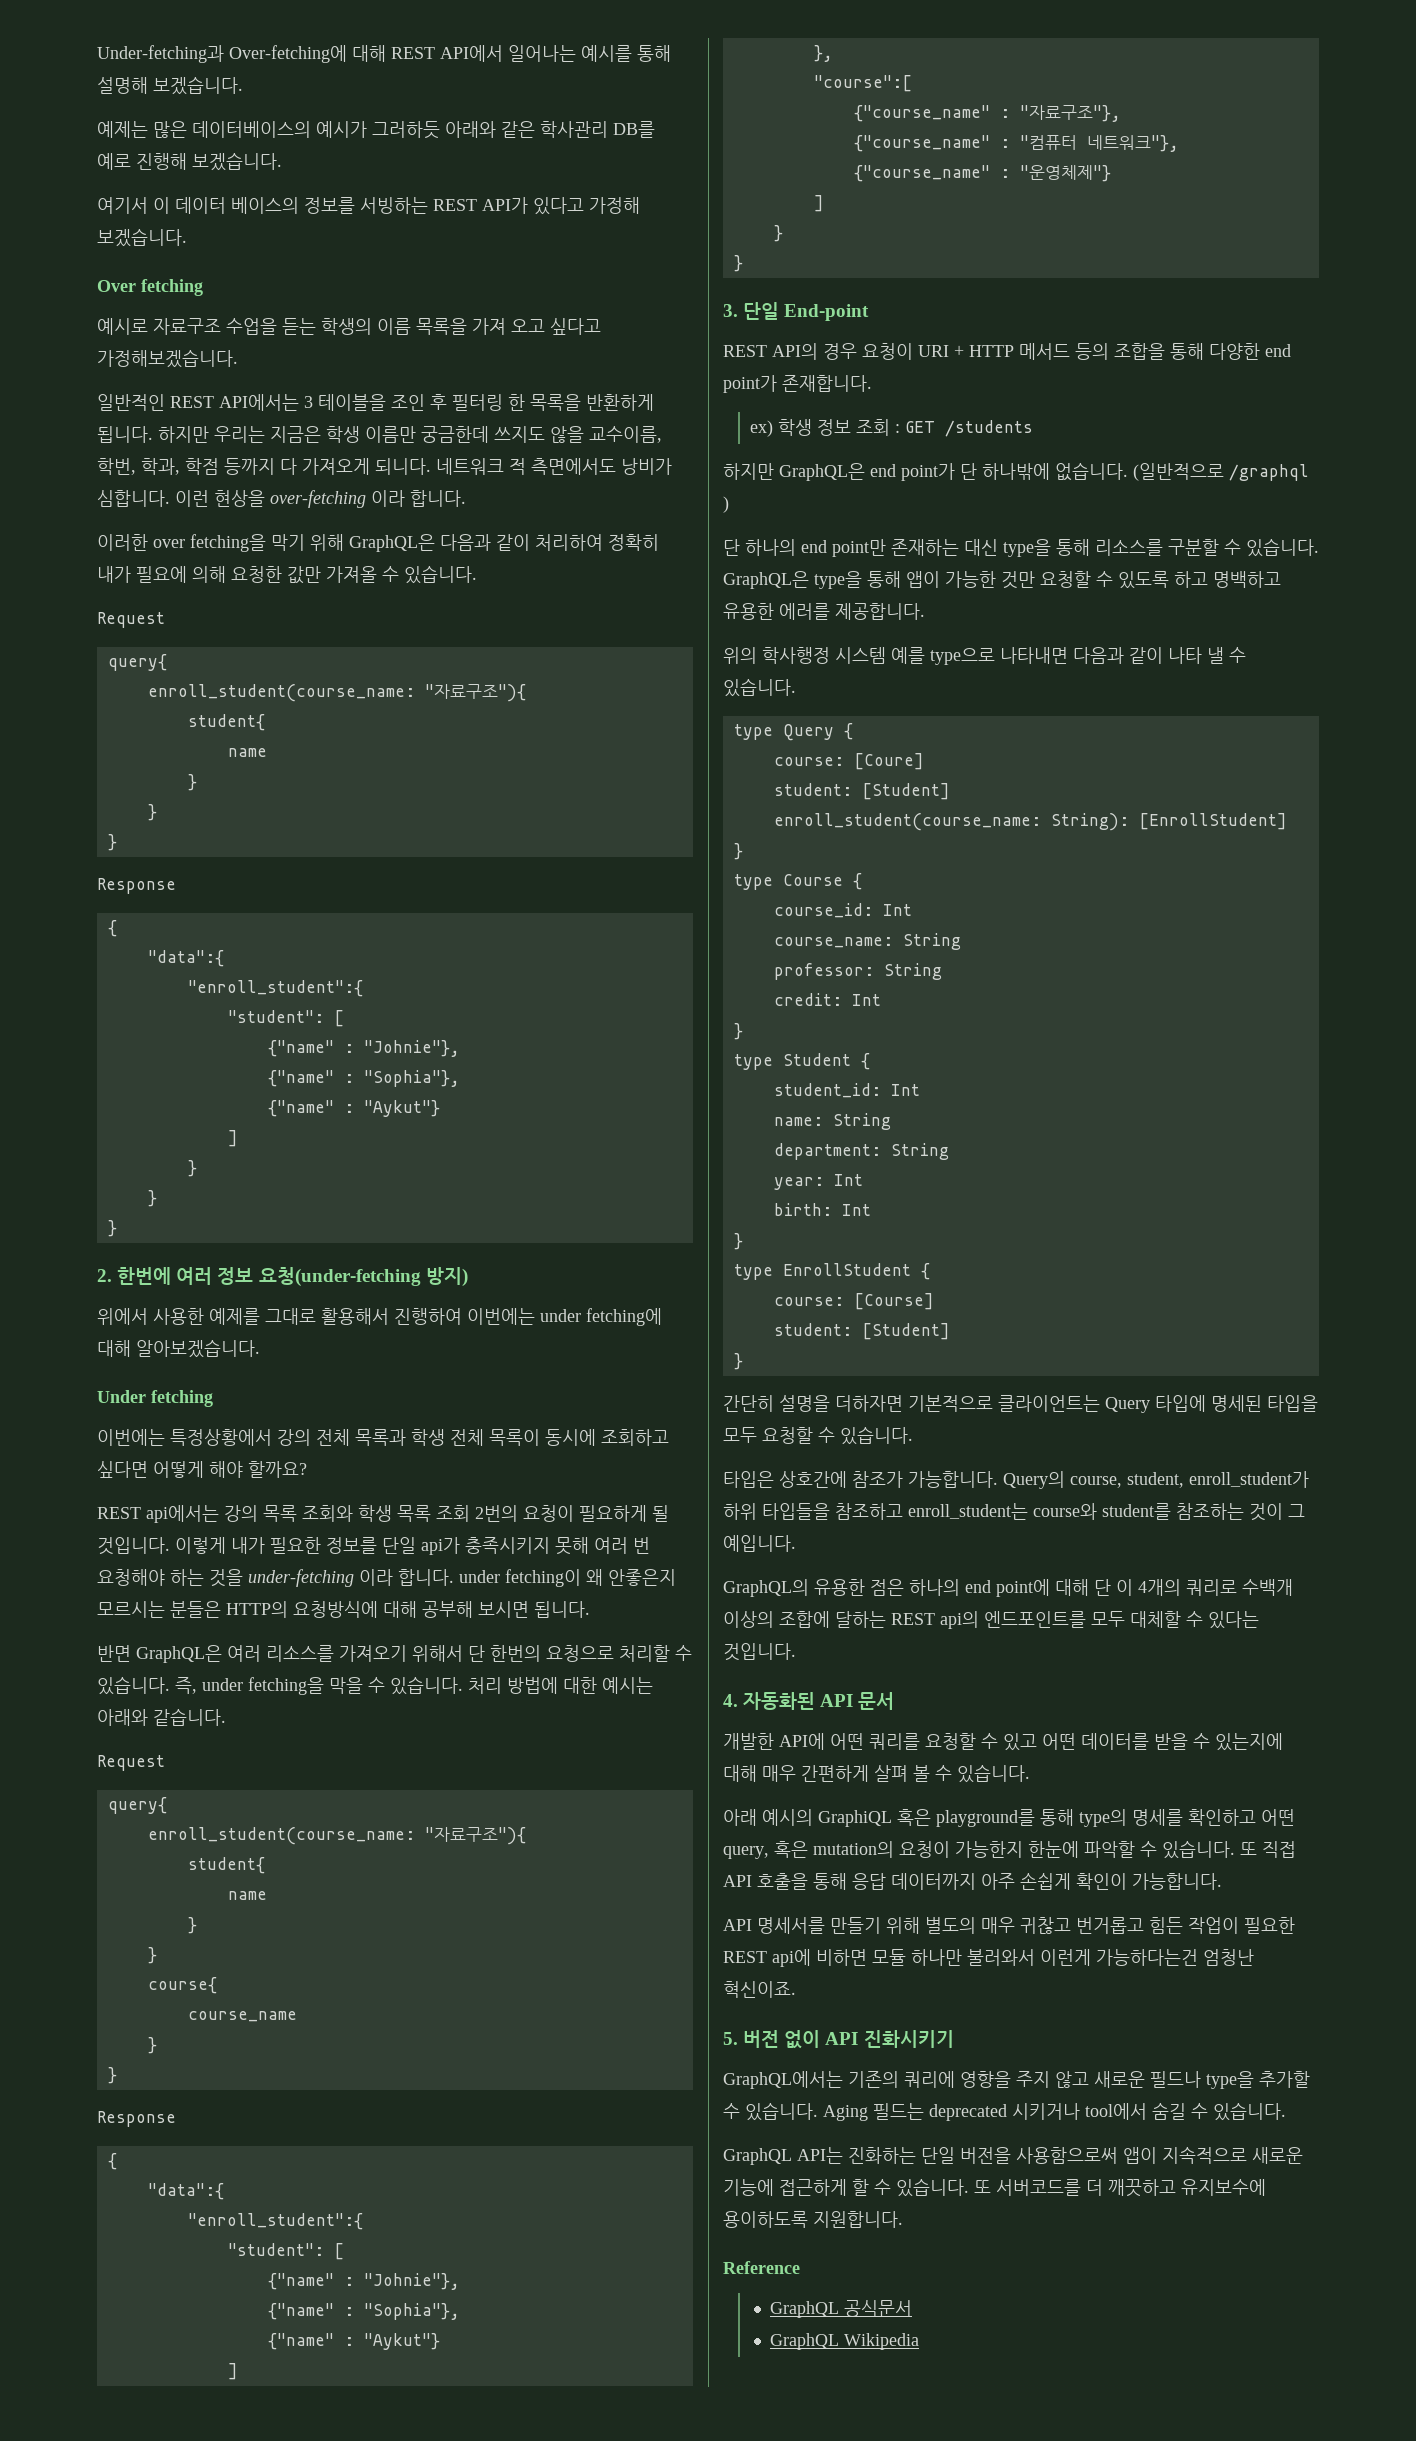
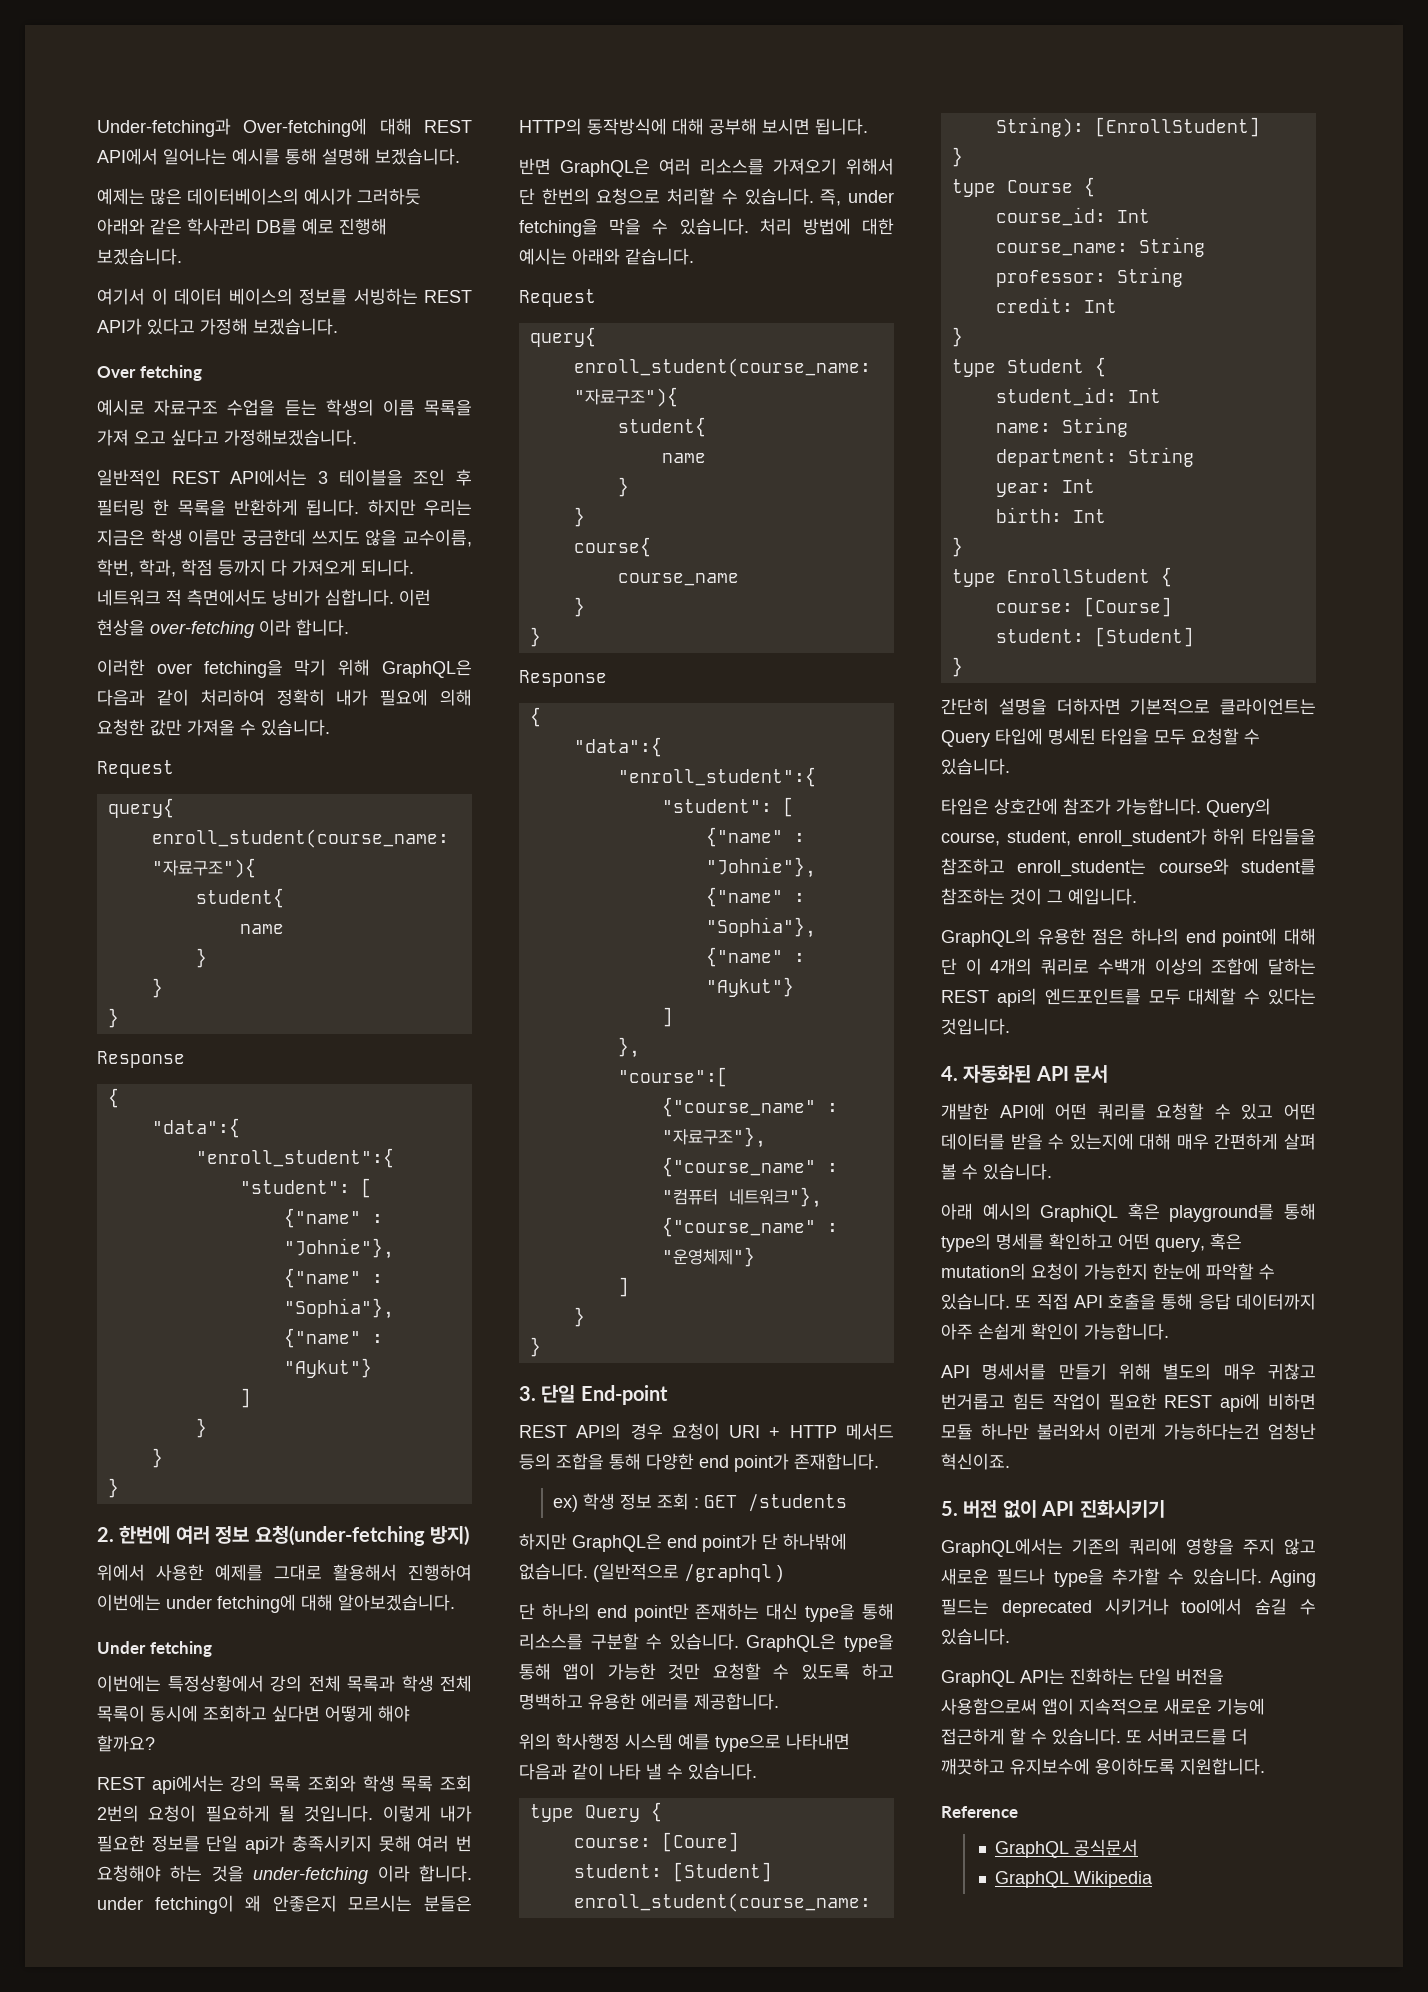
[293,1601,378,1618] 요청방식에 -> [587,118,667,135] 동작방식에

